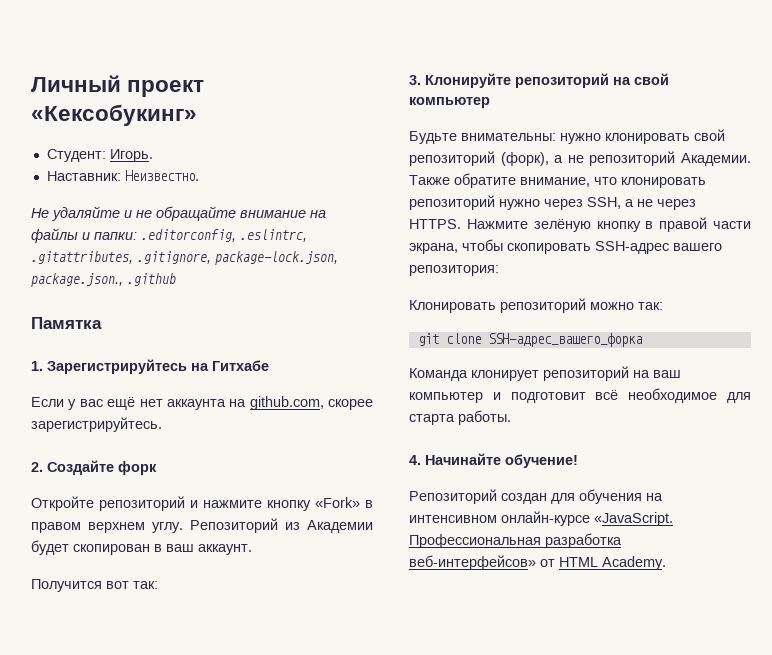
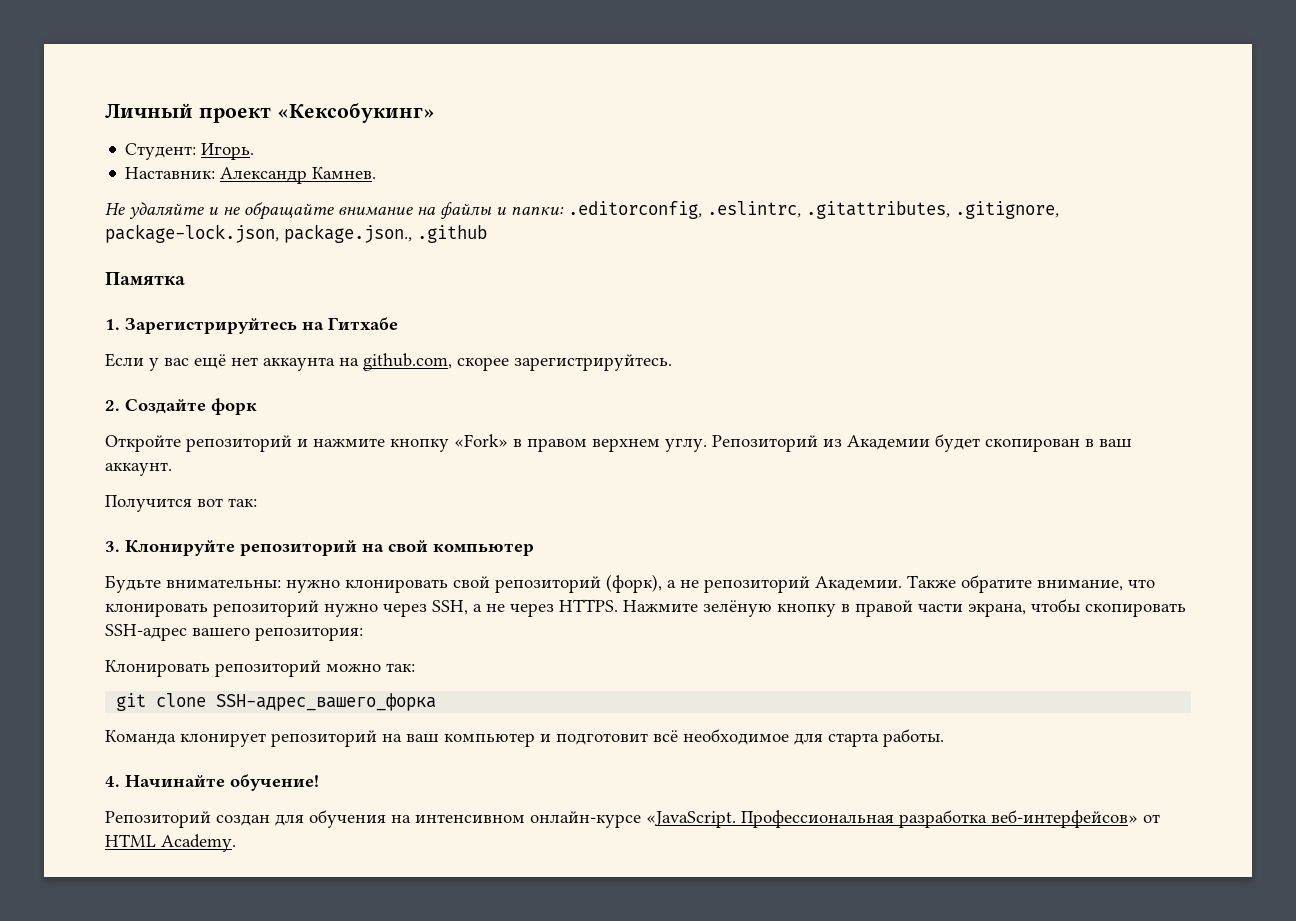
[124,170,199,181] Неизвестно. -> [220,167,377,184] Александр Камнев.

